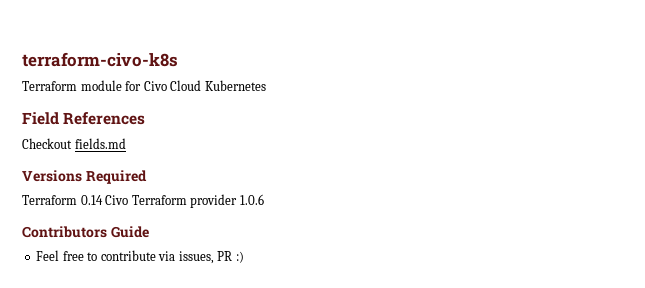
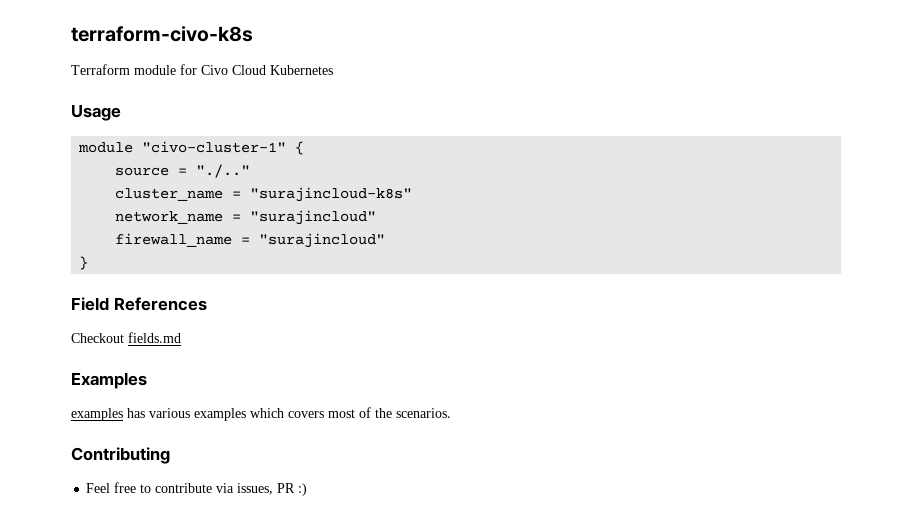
[22,112,146,125] [22,138,126,149] [22,170,147,184] [22,194,264,208] [22,226,149,238] Field References // Checkout fields.md // Versions Required // Terraform 0.14 Civo Terraform provider 1.0.6 // Contributors Guide -> [71,104,121,121] [78,141,305,155] [115,164,251,178] [115,187,413,202] [115,210,377,225] [115,233,386,248] [79,256,89,270] [71,297,207,311] [71,332,181,343] [71,372,147,389] [71,407,451,421] [71,447,170,464] Usage // module "civo-cluster-1" { // source = "./.." // cluster_name = "surajincloud-k8s" // network_name = "surajincloud" // firewall_name = "surajincloud" // } // Field References // Checkout fields.md // Examples // examples has various examples which covers most of the scenarios. // Contributing

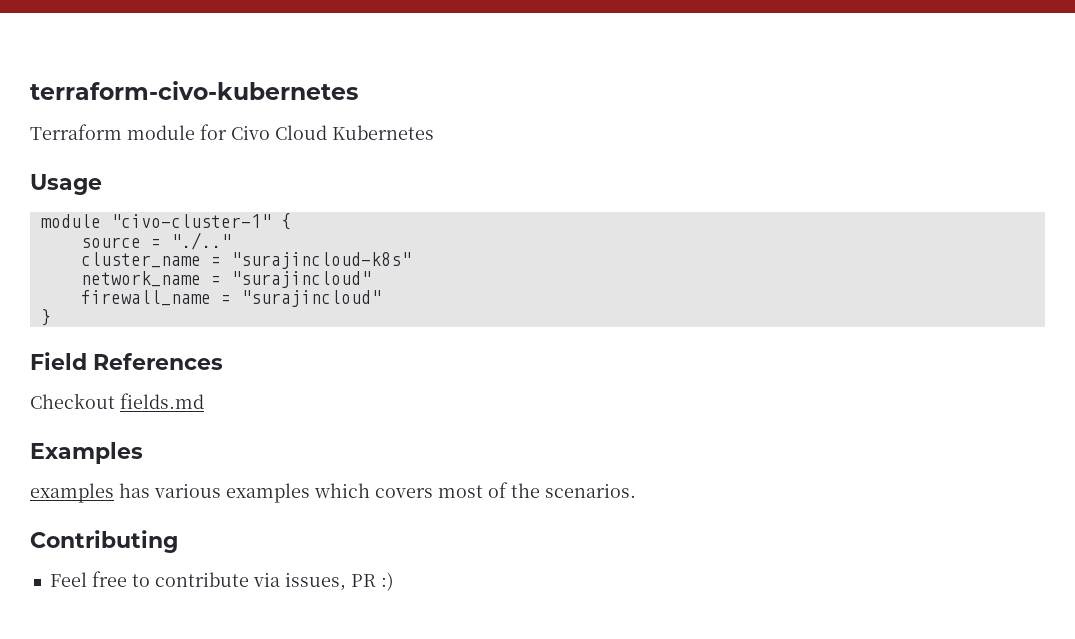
[71,26,253,42] terraform-civo-k8s -> [30,81,358,100] terraform-civo-kubernetes

